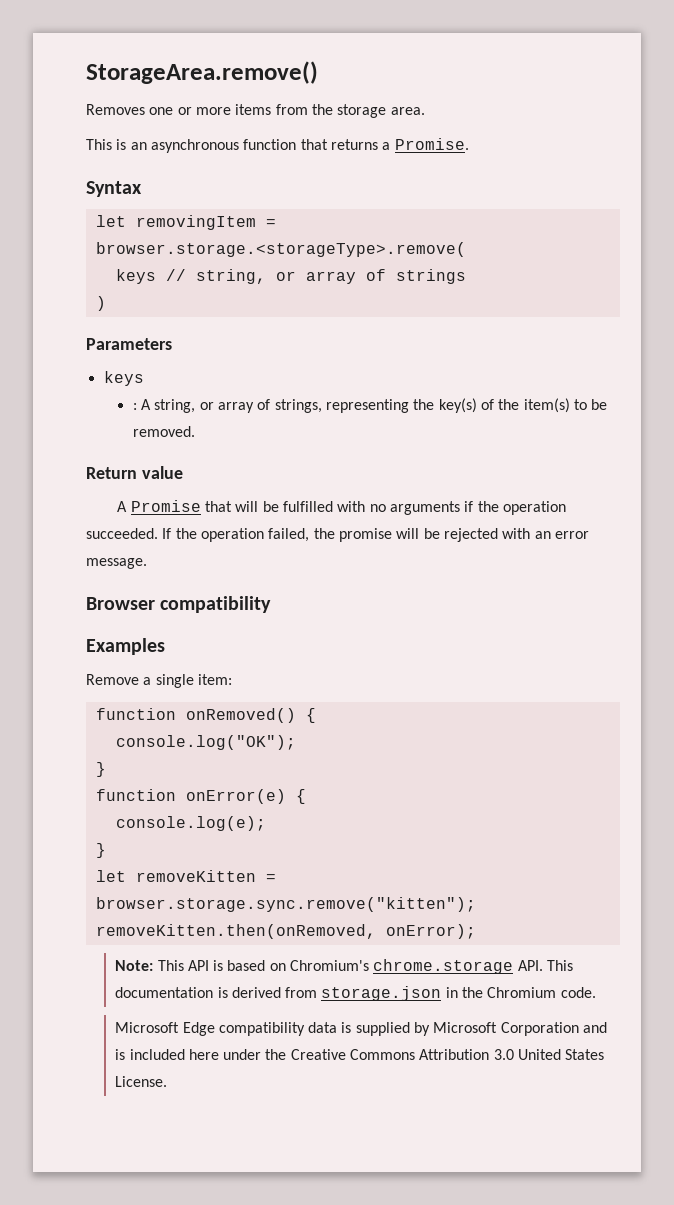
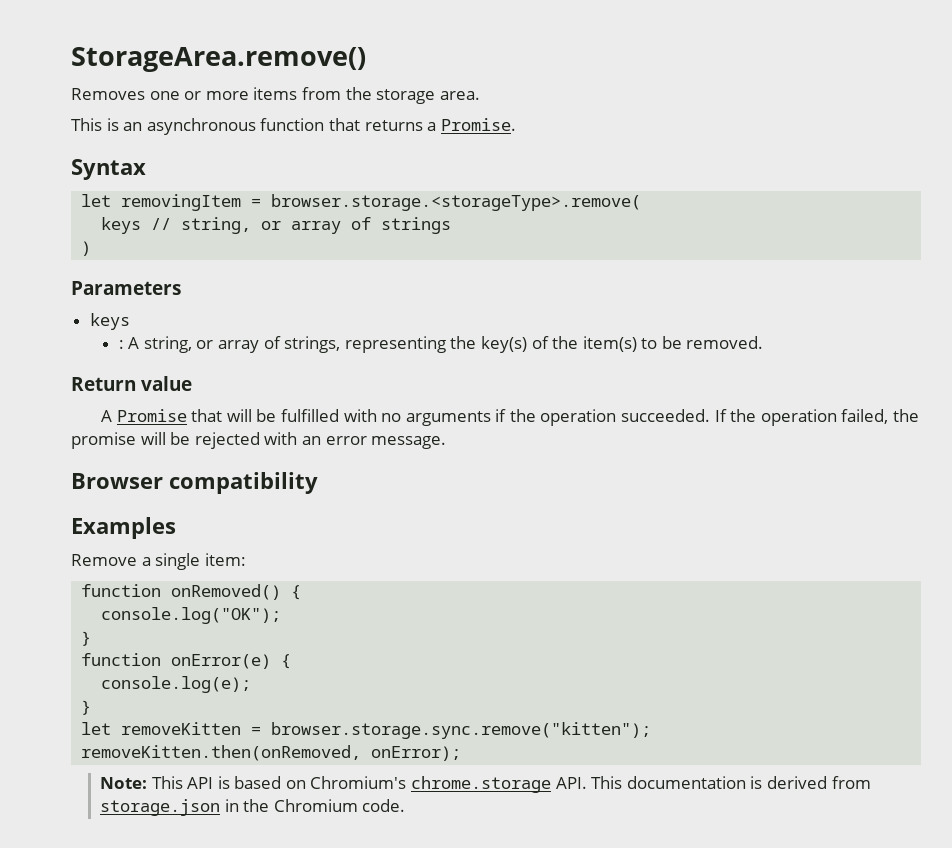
[115,1022,608,1036] [115,1049,605,1060] [115,1076,168,1087] // Microsoft Edge compatibility data is supplied by Microsoft Corporation and is included here under the Creative Commons Attribution 3.0 United States License. -> (406, 805) none

